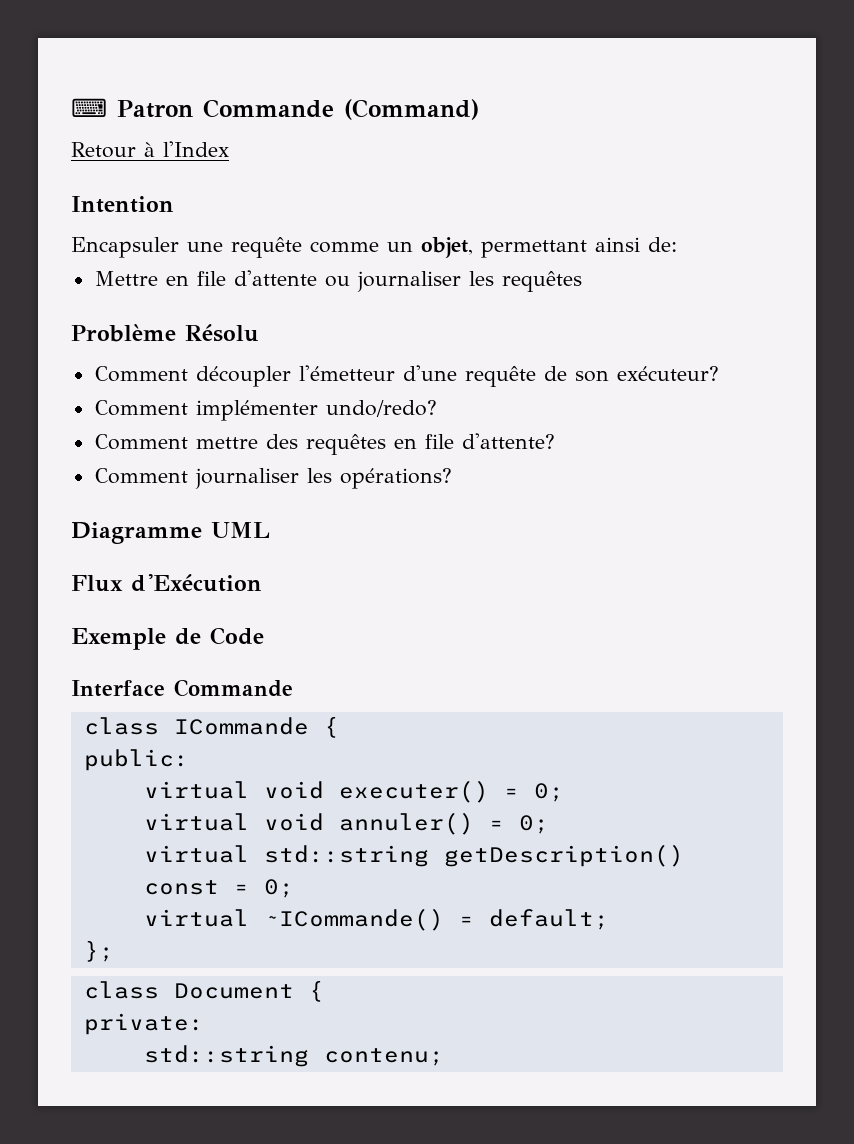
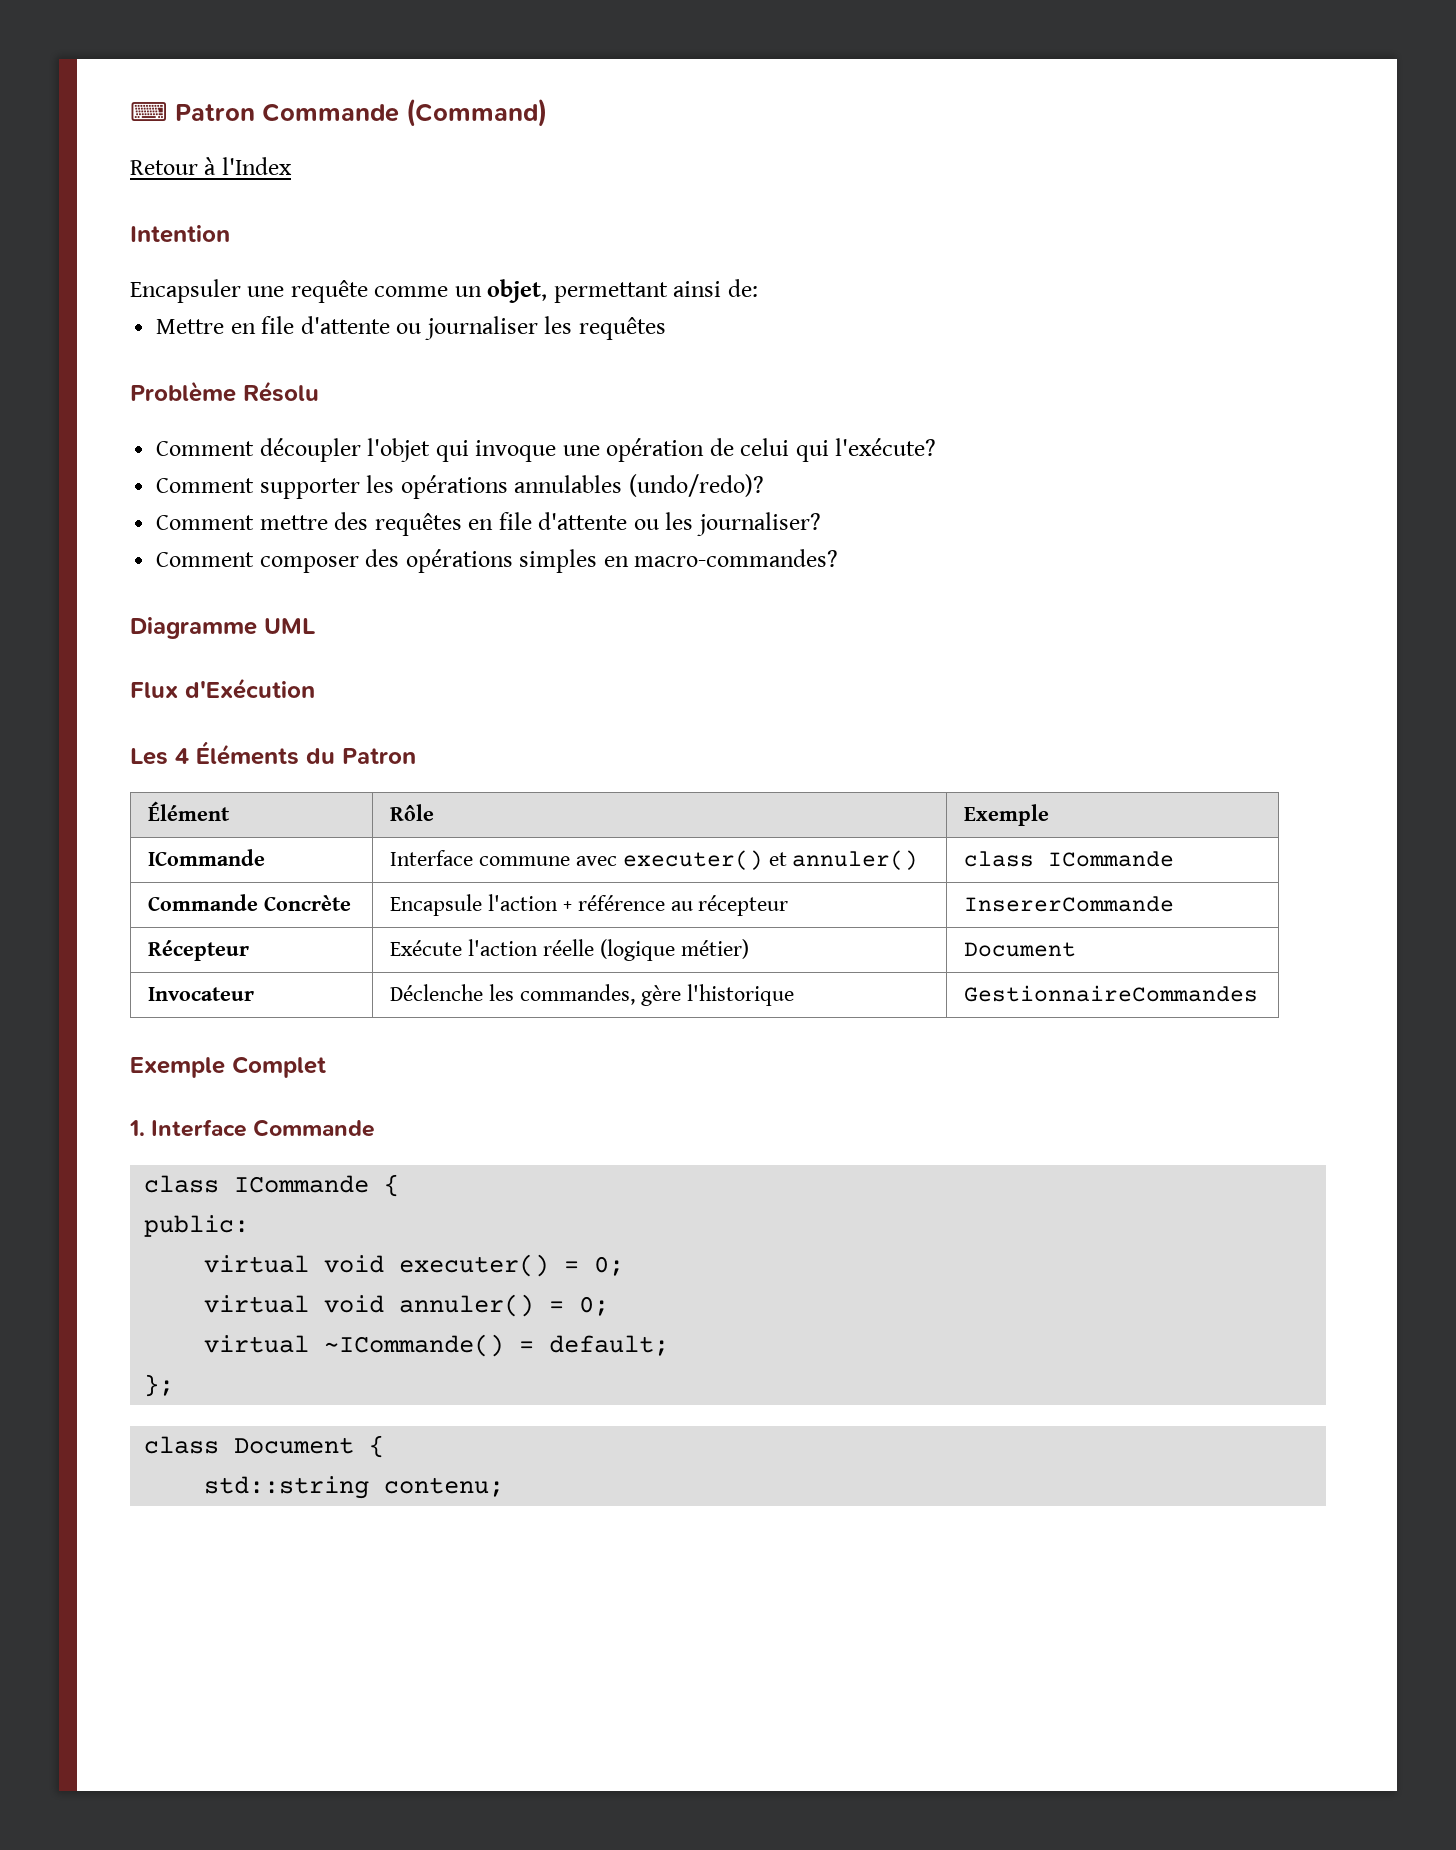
[298,365,719,387] [94,400,437,421] l'émetteur d'une requête de son exécuteur? // Comment implémenter undo/redo? -> [367,438,937,462] [156,474,764,499] l'objet qui invoque une opération de celui qui l'exécute? // Comment supporter les opérations annulables (undo/redo)?
[461,433,555,449] [94,468,452,489] [71,522,270,544] [71,574,262,592] [71,627,264,650] d'attente? // Comment journaliser les opérations? // Diagramme UML // Flux d'Exécution // Exemple de Code // -> [538,512,821,536] [156,549,839,573] [130,617,315,639] [130,678,315,699] [130,741,416,765] [148,801,231,821] [390,804,435,821] [964,804,1050,826] [148,849,266,866] [390,850,919,870] [964,851,1175,867] [148,894,352,911] [390,894,789,916] [964,896,1175,912] [148,940,250,961] [390,939,749,961] [964,942,1077,957] [148,987,255,1001] [390,984,794,1006] [964,985,1259,1002] [130,1056,326,1078] [129,1120,145,1136] d'attente ou les journaliser? // Comment composer des opérations simples en macro-commandes? // Diagramme UML // Flux d'Exécution // Les 4 Éléments du Patron // Élément | Rôle | Exemple // ICommande | Interface commune avec executer() et annuler() | class ICommande // Commande Concrète | Encapsule l'action + référence au récepteur | InsererCommande // Récepteur | Exécute l'action réelle (logique métier) | Document // Invocateur | Déclenche les commandes, gère l'historique | GestionnaireCommandes // Exemple Complet // 1.
[143,844,684,867] [143,879,294,898] // virtual std::string getDescription() const = 0; -> (610, 1306) none
[83,1013,204,1035] // private: -> (385, 1446) none

